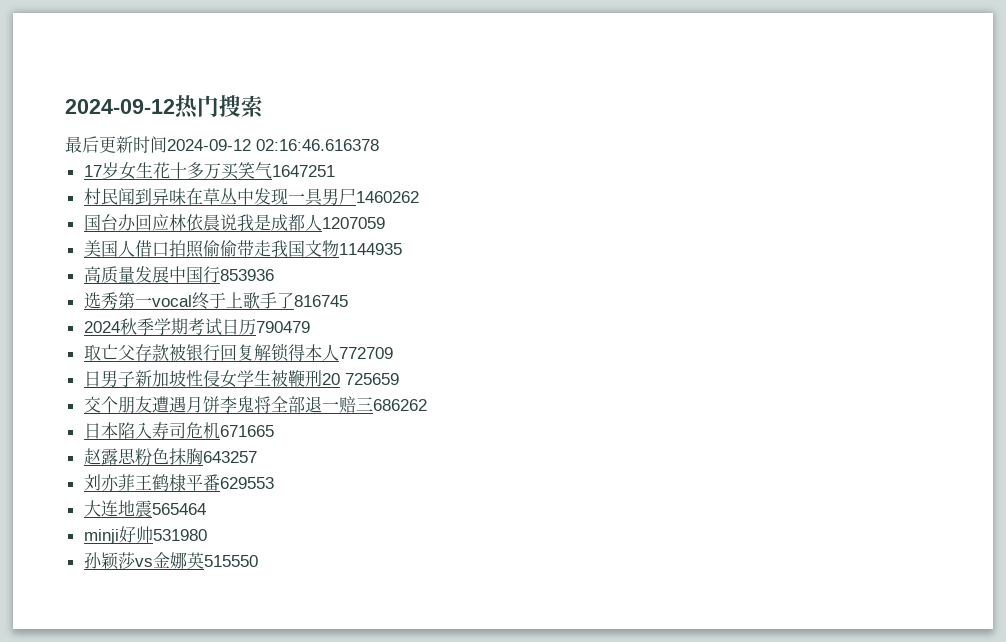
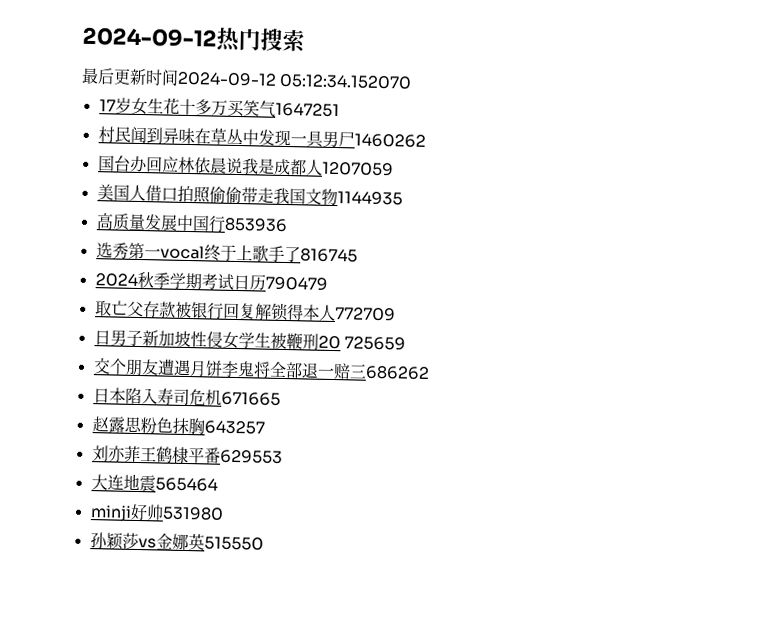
[256,139,379,151] 02:16:46.616378 -> [279,73,413,90] 05:12:34.152070

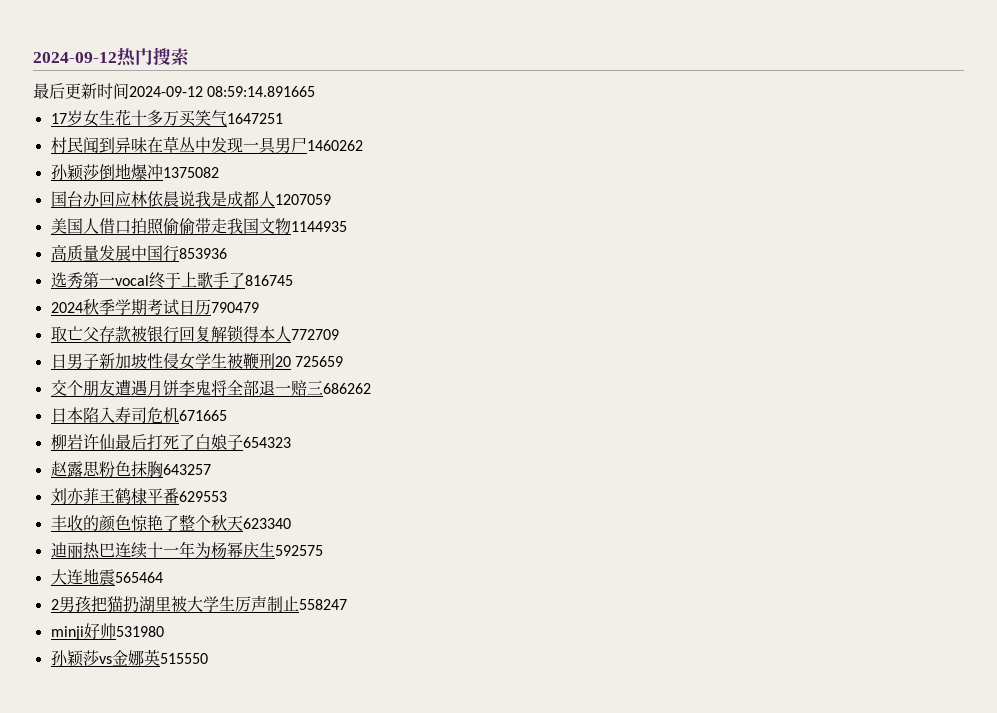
[279,73,413,90] 05:12:34.152070 -> [207,86,316,97] 08:59:14.891665
(426, 140) none -> [50,163,219,181] // 孙颖莎倒地爆冲1375082
(281, 398) none -> [50,434,291,450] // 柳岩许仙最后打死了白娘子654323
[90,473,218,492] 大连地震565464 -> [50,514,291,532] [50,541,323,559] [50,568,163,585] [50,595,347,613] 丰收的颜色惊艳了整个秋天623340 // 迪丽热巴连续十一年为杨幂庆生592575 // 大连地震565464 // 2男孩把猫扔湖里被大学生厉声制止558247

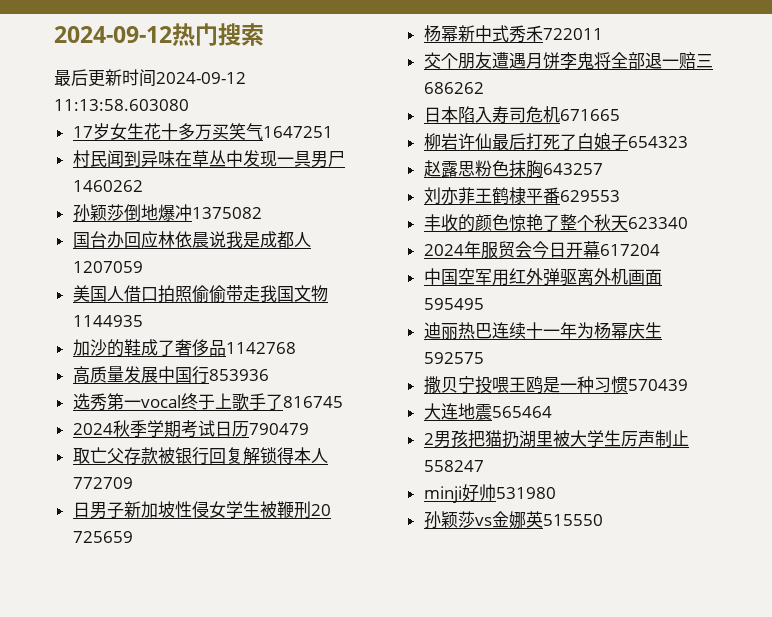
[207,86,316,97] 08:59:14.891665 -> [54,99,189,111] 11:13:58.603080
(347, 226) none -> [72,339,296,357] // 加沙的鞋成了奢侈品1142768
(343, 361) none -> [423,25,603,43] // 杨幂新中式秀禾722011
(291, 523) none -> [423,241,660,259] [423,268,662,286] [423,298,484,310] // 2024年服贸会今日开幕617204 // 中国空军用红外弹驱离外机画面595495
(323, 550) none -> [423,376,688,394] // 撒贝宁投喂王鸥是一种习惯570439

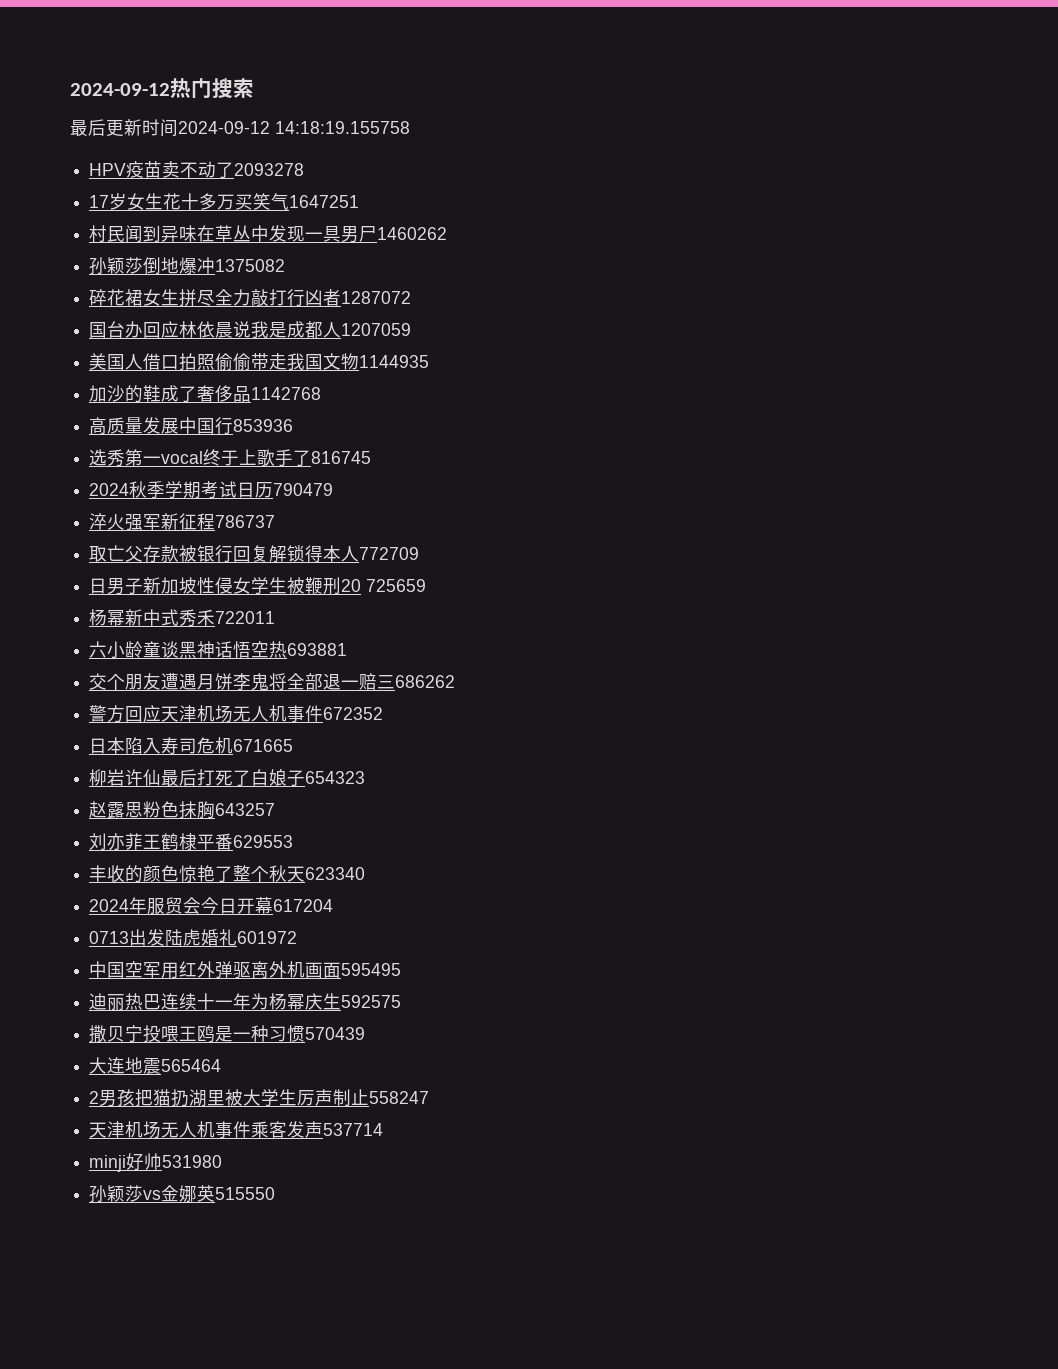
[54,99,189,111] 11:13:58.603080 -> [275,121,410,134] [89,161,305,178] 14:18:19.155758 // HPV疫苗卖不动了2093278
(262, 213) none -> [89,289,412,307] // 碎花裙女生拼尽全力敲打行凶者1287072
(309, 429) none -> [89,513,276,531] // 淬火强军新征程786737
(603, 34) none -> [89,641,348,659] // 六小龄童谈黑神话悟空热693881
(484, 88) none -> [89,705,384,723] // 警方回应天津机场无人机事件672352
(660, 250) none -> [89,929,298,946] // 0713出发陆虎婚礼601972
(484, 466) none -> [89,1121,384,1139] // 天津机场无人机事件乘客发声537714

